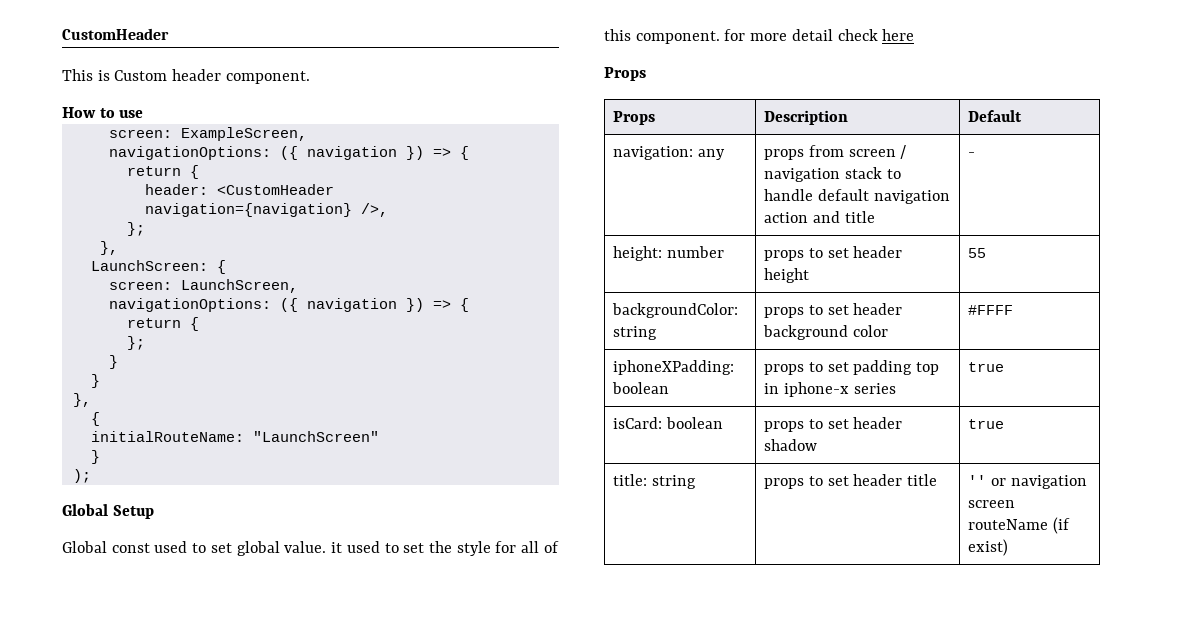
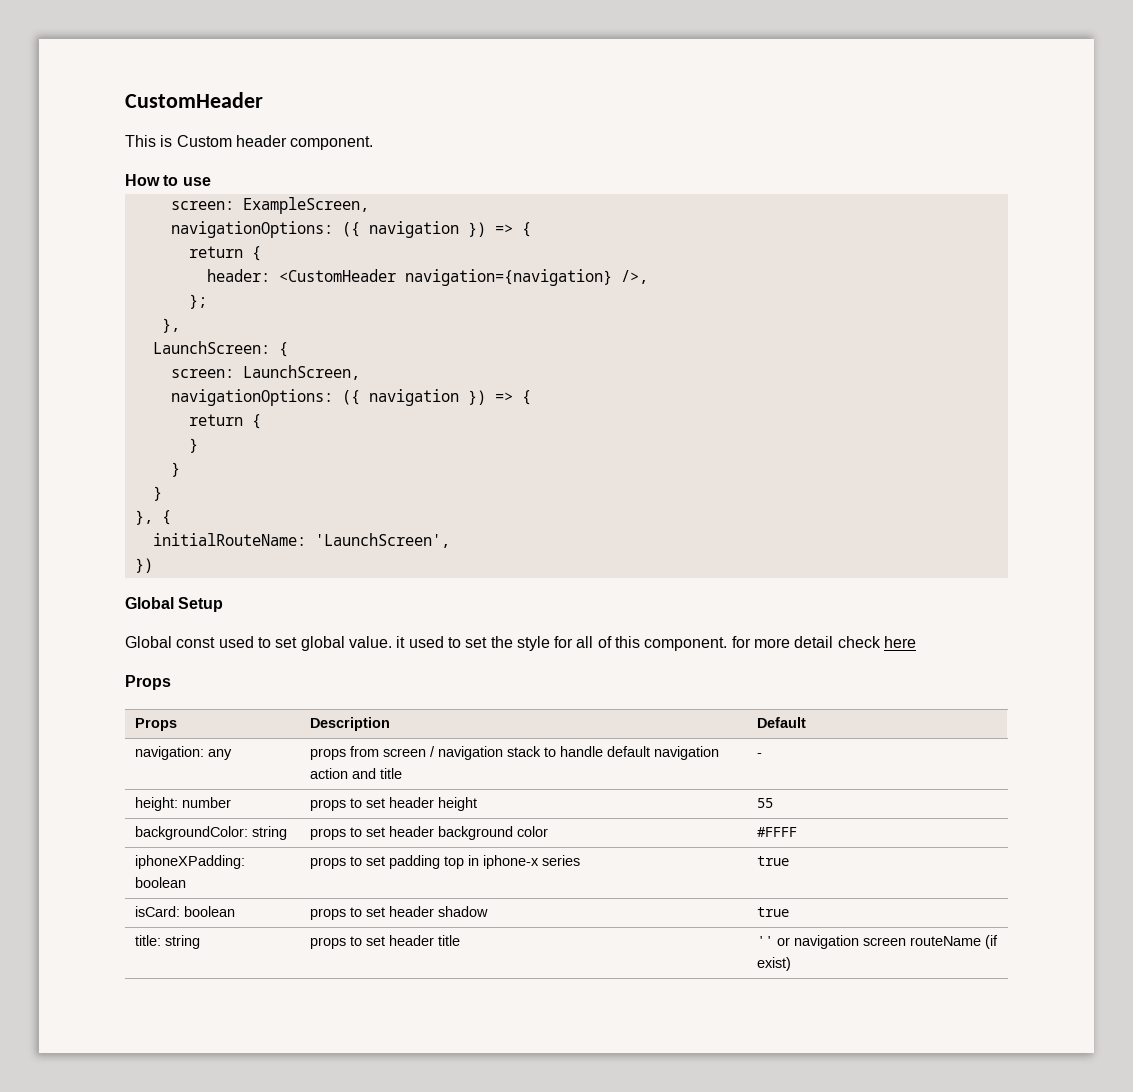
[126,336,145,350] }; -> [188,438,198,453] }
(91, 400) // -> (153, 517) none
[252,431,379,442] [90,450,100,464] [72,469,91,483] "LaunchScreen" // } // ); -> [314,533,450,548] [134,558,153,573] 'LaunchScreen', // })

